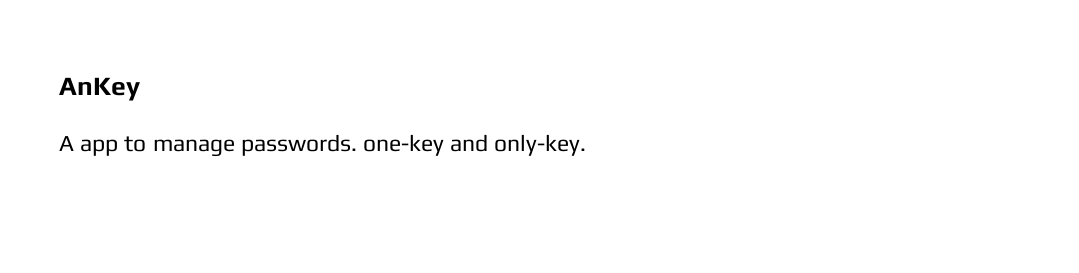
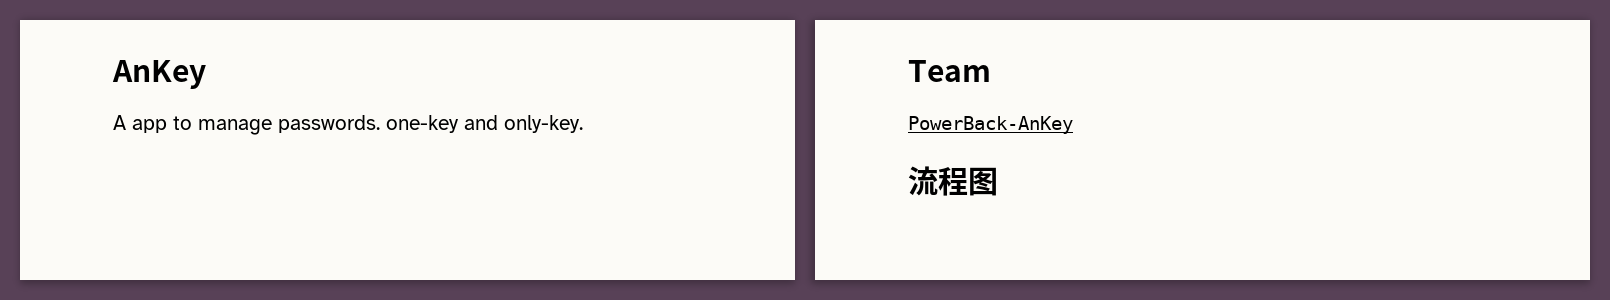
(587, 145) none -> [908,60,991,82] [908,116,1073,134] [908,166,998,196] // Team // PowerBack-AnKey // 流程图

